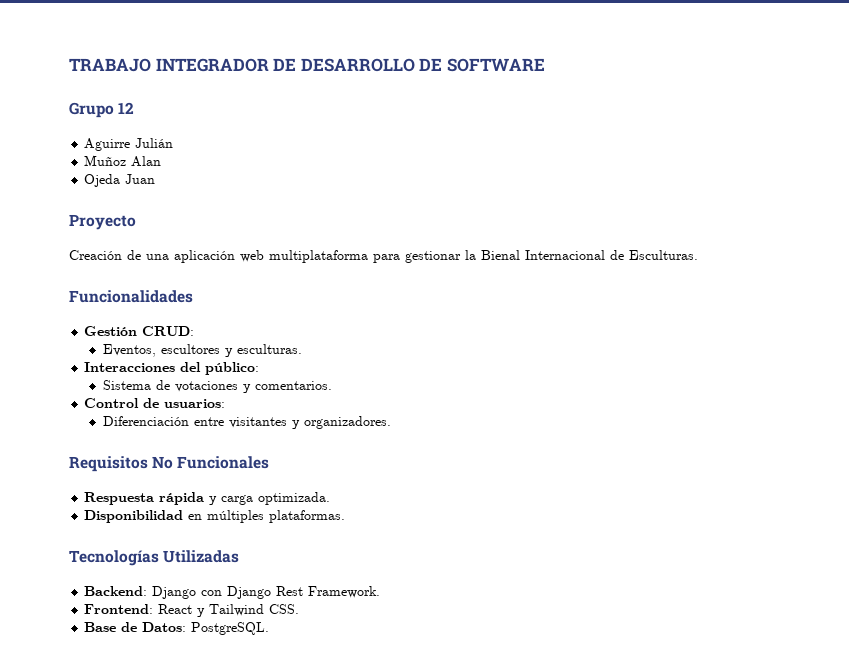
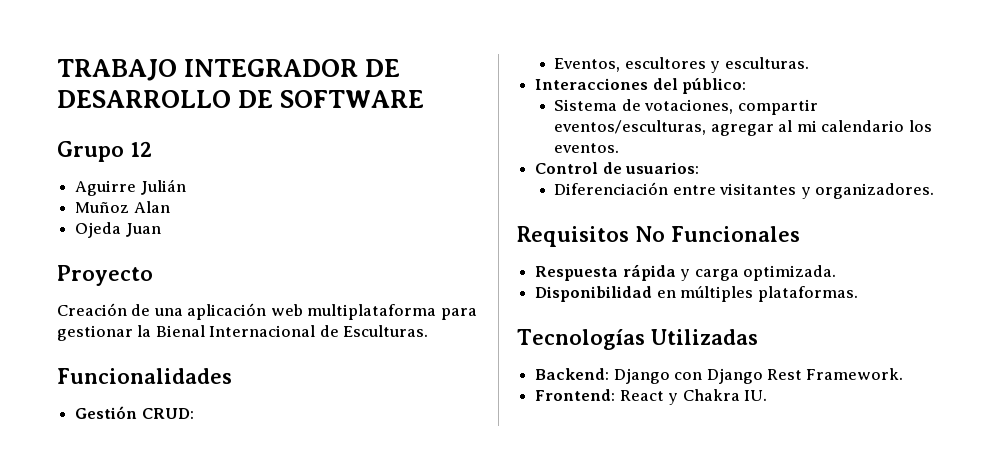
[174,381,332,393] votaciones y comentarios. -> [644,99,818,115] [554,120,932,136] [554,143,620,153] votaciones, compartir eventos/esculturas, agregar al mi calendario los eventos.
[209,604,300,616] [84,622,270,635] Tailwind CSS. // Base de Datos: PostgreSQL. -> [682,389,767,401] Chakra IU.

